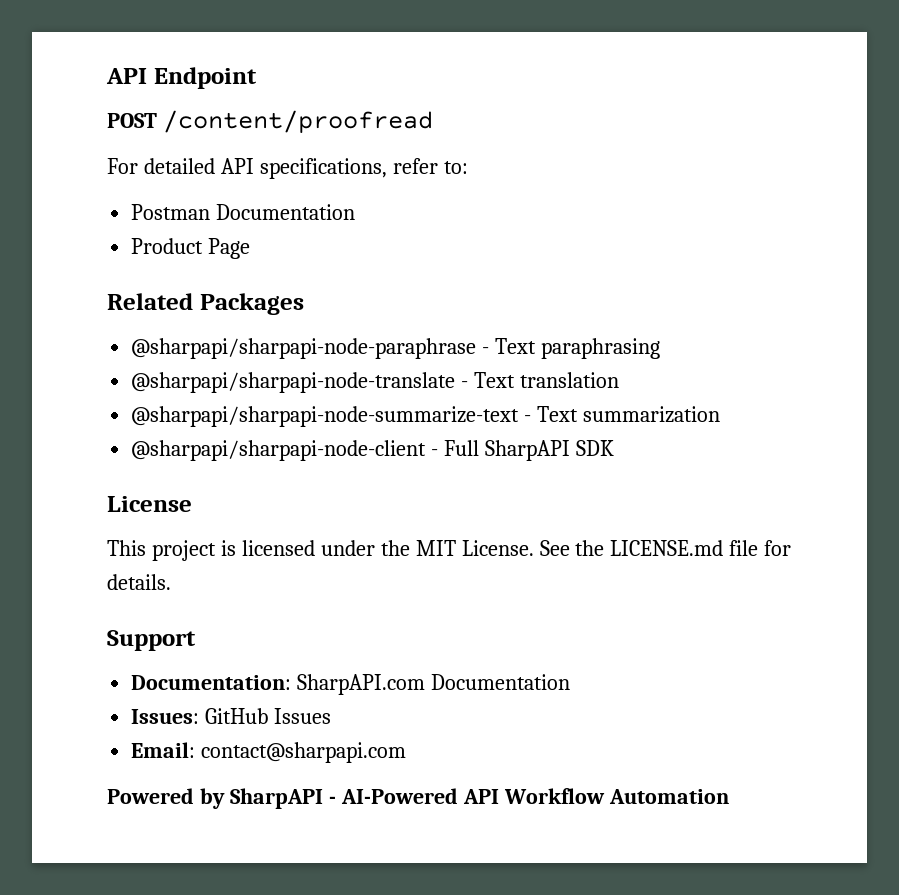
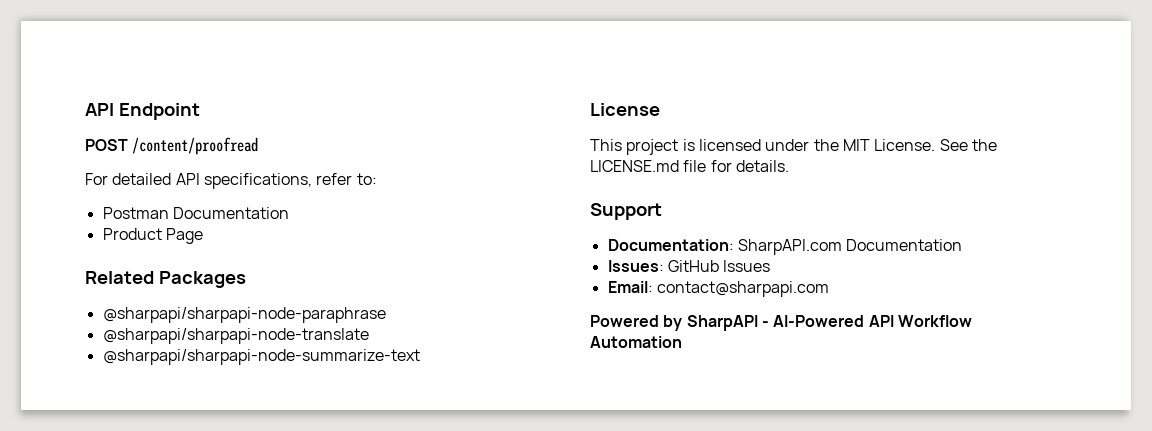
[482,338,661,359] [131,372,620,393] [131,406,721,427] [131,440,614,461] - Text paraphrasing // @sharpapi/sharpapi-node-translate - Text translation // @sharpapi/sharpapi-node-summarize-text - Text summarization // @sharpapi/sharpapi-node-client - Full SharpAPI SDK -> [102,328,369,344] [102,349,420,365] // @sharpapi/sharpapi-node-translate // @sharpapi/sharpapi-node-summarize-text

